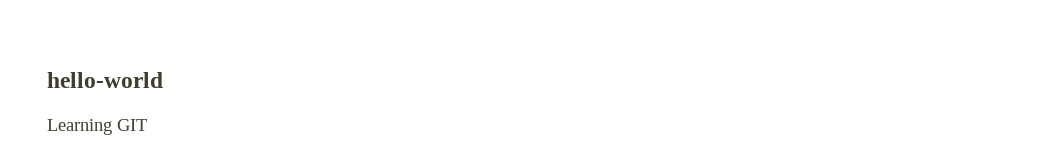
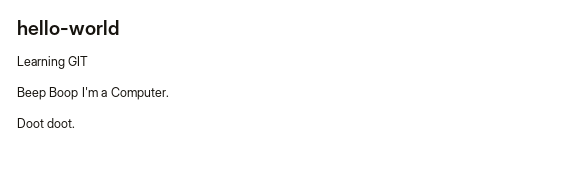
(147, 125) none -> [17,87,169,100] [17,118,76,128] // Beep Boop I'm a Computer. // Doot doot.

